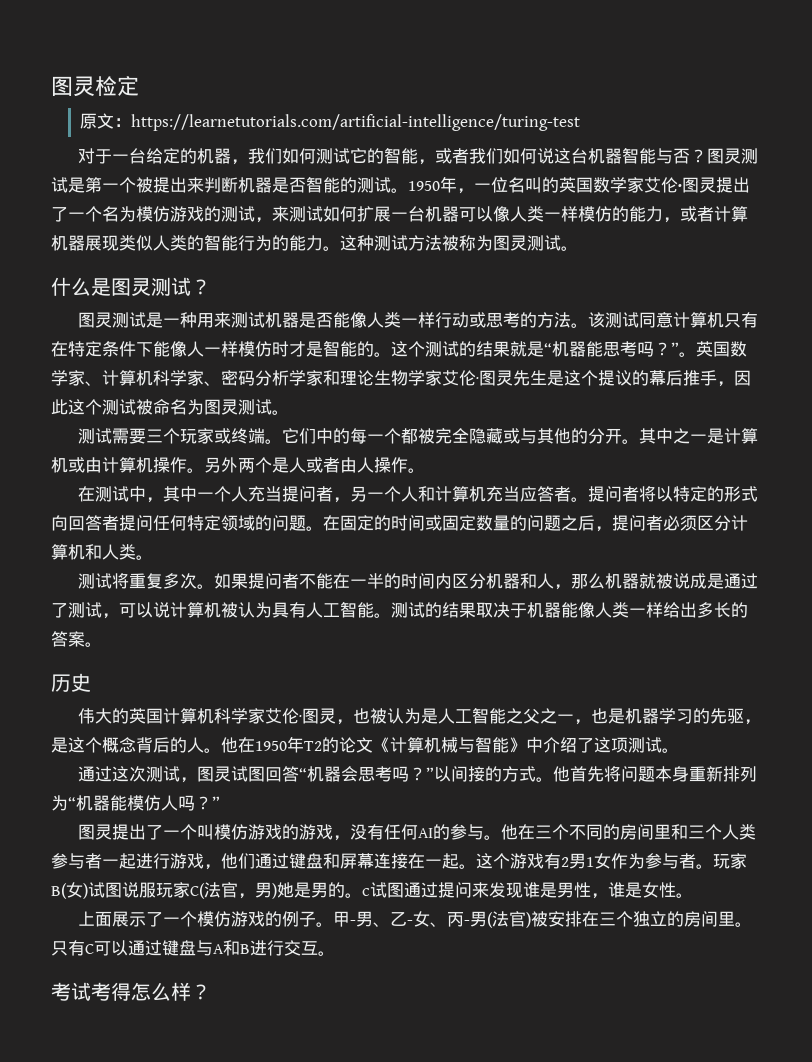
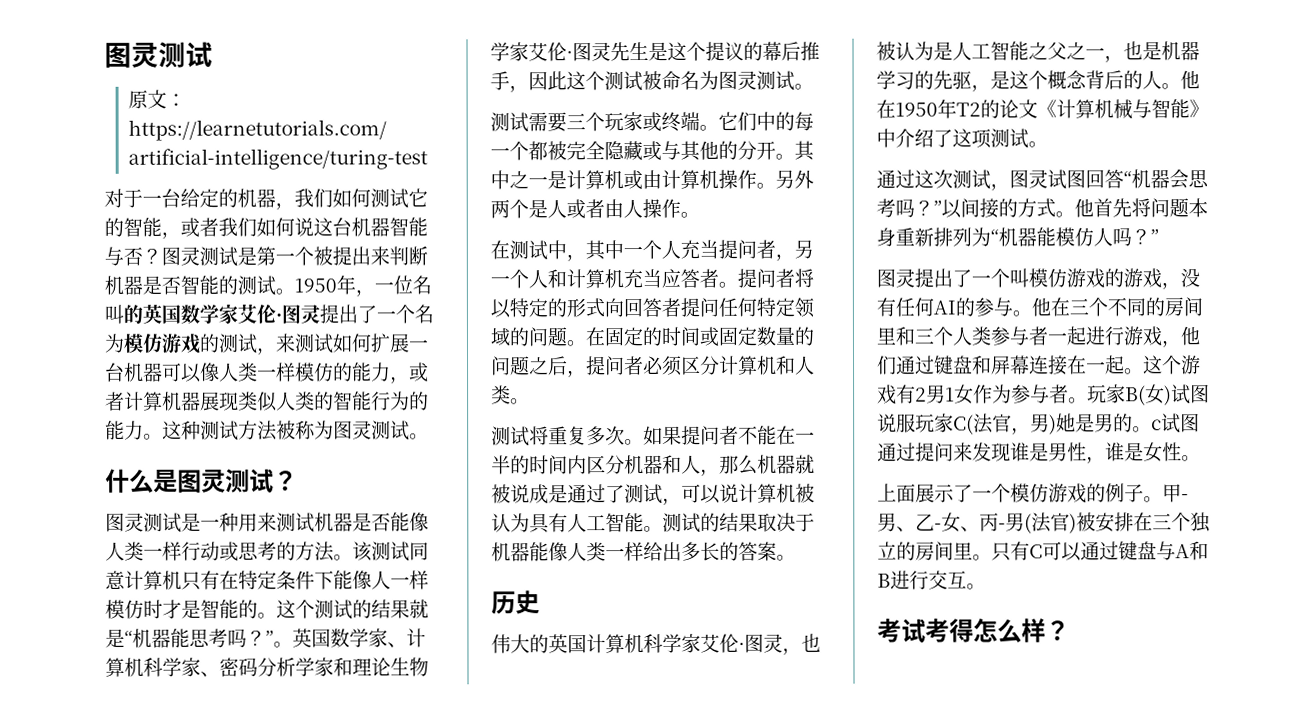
[51,76,139,97] 图灵检定 -> [104,41,213,68] 图灵测试

